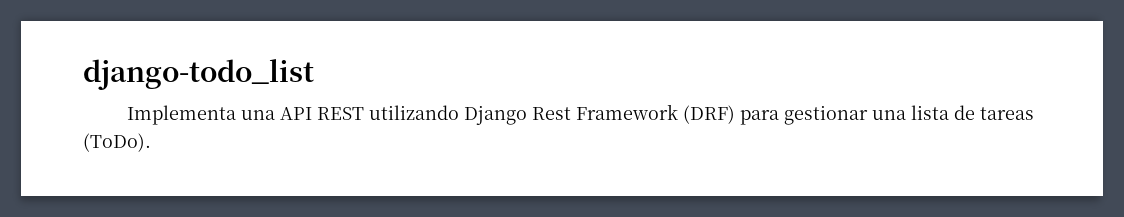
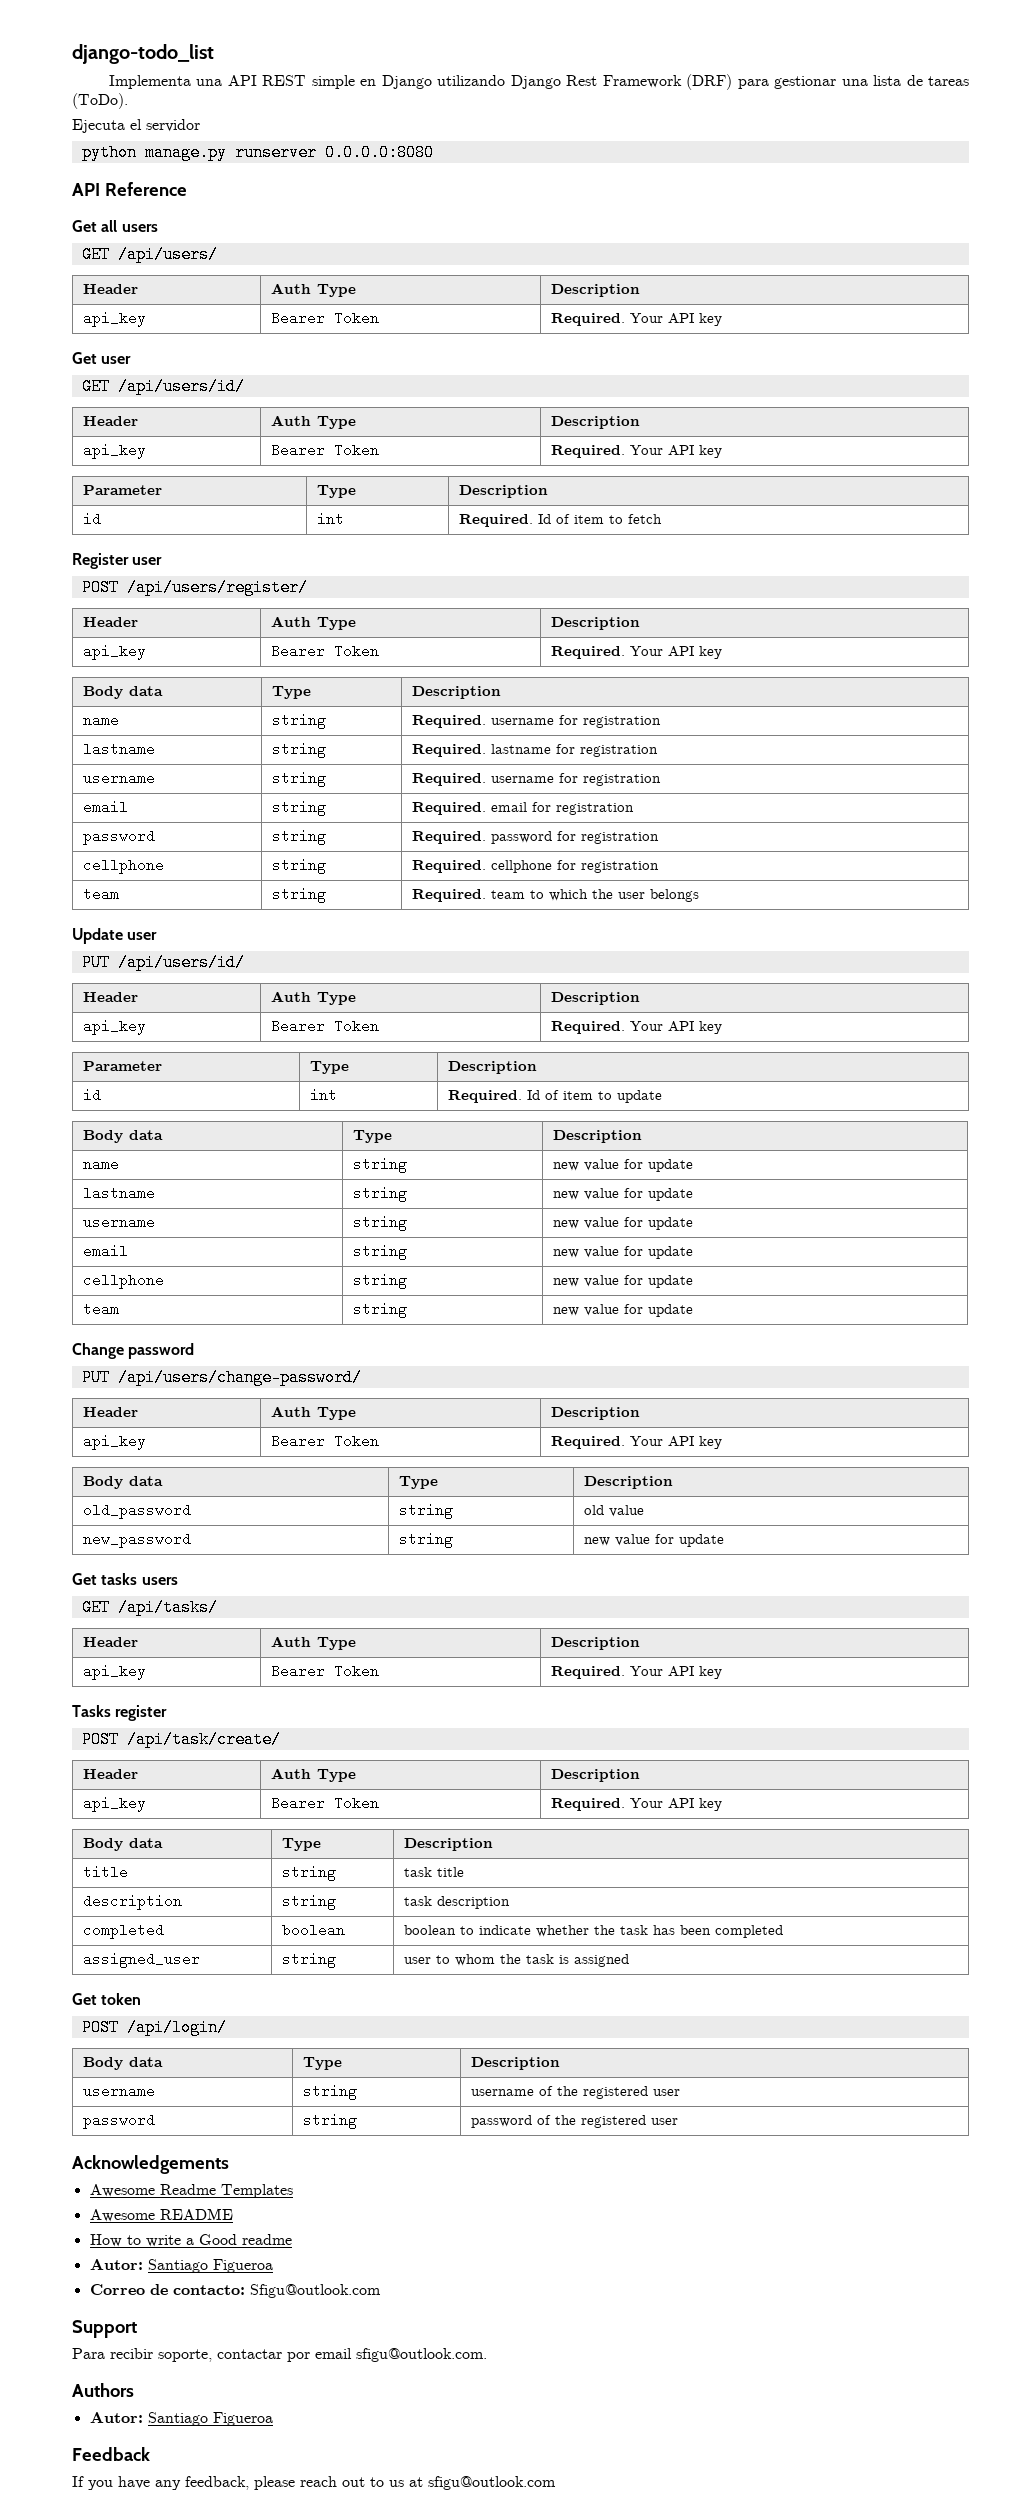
(365, 113) none -> [311,75,432,89] simple en Django
(151, 142) none -> [72,119,200,133] [81,144,434,161] [72,182,187,196] [72,220,158,232] [81,246,218,263] [82,284,138,294] [270,283,356,297] [550,284,640,297] [82,311,146,327] [270,311,379,325] [550,313,722,326] [72,352,132,364] [81,378,245,395] [82,416,138,426] [270,415,356,429] [550,416,640,429] [82,443,146,459] [270,443,379,457] [550,445,722,458] [82,485,162,495] [316,485,356,498] [458,485,548,498] [82,512,101,526] [316,513,344,524] [458,514,662,527] [72,553,163,569] [81,579,308,596] [82,617,138,627] [270,616,356,630] [550,617,640,630] [82,644,146,660] [270,644,379,658] [550,646,722,659] [82,686,163,699] [271,686,311,699] [411,686,501,699] [82,713,119,727] [271,714,326,729] [411,715,661,728] [82,742,155,756] [271,743,326,758] [411,744,658,757] [82,771,155,785] [271,772,326,787] [411,773,661,786] [82,800,128,814] [271,801,326,816] [411,802,634,815] [82,829,155,845] [271,830,326,845] [411,831,659,844] [82,858,164,874] [271,859,326,874] [411,860,659,873] [82,887,119,901] [271,888,326,903] [411,889,699,902] [72,928,158,944] [81,954,245,971] [82,992,138,1002] [270,991,356,1005] [550,992,640,1005] [82,1019,146,1035] [270,1019,379,1033] [550,1021,722,1034] [82,1061,162,1071] [309,1061,349,1074] [447,1061,537,1074] [82,1088,101,1102] [309,1089,337,1100] [447,1090,662,1103] [82,1130,163,1143] [352,1130,392,1143] [552,1130,642,1143] [82,1157,119,1171] [352,1158,407,1173] [552,1159,693,1172] [82,1186,155,1200] [352,1187,407,1202] [552,1188,693,1201] [82,1215,155,1229] [352,1216,407,1231] [552,1217,693,1230] [82,1244,128,1258] [352,1245,407,1260] [552,1246,693,1259] [82,1273,164,1289] [352,1274,407,1289] [552,1275,693,1288] [82,1302,119,1316] [352,1303,407,1318] [552,1304,693,1317] [72,1343,195,1359] [81,1369,362,1386] [82,1407,138,1417] [270,1406,356,1420] [550,1407,640,1420] [82,1434,146,1450] [270,1434,379,1448] [550,1436,722,1449] [82,1476,163,1489] [398,1476,438,1489] [583,1476,673,1489] [82,1503,191,1519] [398,1504,453,1519] [583,1505,644,1517] [82,1532,191,1548] [398,1533,453,1548] [583,1534,724,1547] [72,1573,178,1585] [81,1599,218,1616] [82,1637,138,1647] [270,1636,356,1650] [550,1637,640,1650] [82,1664,146,1680] [270,1664,379,1678] [550,1666,722,1679] [72,1705,168,1721] [81,1731,281,1748] [82,1769,138,1779] [270,1768,356,1782] [550,1769,640,1782] [82,1796,146,1812] [270,1796,379,1810] [550,1798,722,1811] [82,1838,163,1851] [281,1838,321,1851] [403,1838,493,1851] [82,1865,128,1879] [281,1866,336,1881] [403,1867,464,1877] [82,1894,182,1910] [281,1895,336,1910] [403,1896,510,1909] [82,1923,164,1939] [281,1923,345,1937] [403,1925,783,1938] [82,1952,200,1968] [281,1953,336,1968] [403,1954,629,1967] [72,1993,142,2005] [81,2019,227,2036] [82,2057,163,2070] [302,2057,342,2070] [470,2057,560,2070] [82,2084,155,2098] [302,2085,357,2100] [470,2086,680,2099] [82,2113,155,2129] [302,2114,357,2129] [470,2115,678,2128] [72,2155,229,2174] [89,2184,293,2198] [89,2208,233,2222] [89,2234,292,2247] [89,2259,273,2273] [89,2284,381,2298] [72,2320,137,2338] [72,2348,487,2362] [72,2383,134,2397] [89,2412,273,2426] [72,2447,150,2461] [72,2476,556,2490] // Ejecuta el servidor // python manage.py runserver 0.0.0.0:8080 // API Reference // Get all users // GET /api/users/ // Header | Auth Type | Description // api_key | Bearer Token | Required. Your API key // Get user // GET /api/users/id/ // Header | Auth Type | Description // api_key | Bearer Token | Required. Your API key // Parameter | Type | Description // id | int | Required. Id of item to fetch // Register user // POST /api/users/register/ // Header | Auth Type | Description // api_key | Bearer Token | Required. Your API key // Body data | Type | Description // name | string | Required. username for registration // lastname | string | Required. lastname for registration // username | string | Required. username for registration // email | string | Required. email for registration // password | string | Required. password for registration // cellphone | string | Required. cellphone for registration // team | string | Required. team to which the user belongs // Update user // PUT /api/users/id/ // Header | Auth Type | Description // api_key | Bearer Token | Required. Your API key // Parameter | Type | Description // id | int | Required. Id of item to update // Body data | Type | Description // name | string | new value for update // lastname | string | new value for update // username | string | new value for update // email | string | new value for update // cellphone | string | new value for update // team | string | new value for update // Change password // PUT /api/users/change-password/ // Header | Auth Type | Description // api_key | Bearer Token | Required. Your API key // Body data | Type | Description // old_password | string | old value // new_password | string | new value for update // Get tasks users // GET /api/tasks/ // Header | Auth Type | Description // api_key | Bearer Token | Required. Your API key // Tasks register // POST /api/task/create/ // Header | Auth Type | Description // api_key | Bearer Token | Required. Your API key // Body data | Type | Description // title | string | task title // description | string | task description // completed | boolean | boolean to indicate whether the task has been completed // assigned_user | string | user to whom the task is assigned // Get token // POST /api/login/ // Body data | Type | Description // username | string | username of the registered user // password | string | password of the registered user // Acknowledgements // Awesome Readme Templates // Awesome README // How to write a Good readme // Autor: Santiago Figueroa // Correo de contacto: Sfigu@outlook.com // Support // Para recibir soporte, contactar por email sfigu@outlook.com. // Authors // Autor: Santiago Figueroa // Feedback // If you have any feedback, please reach out to us at sfigu@outlook.com

